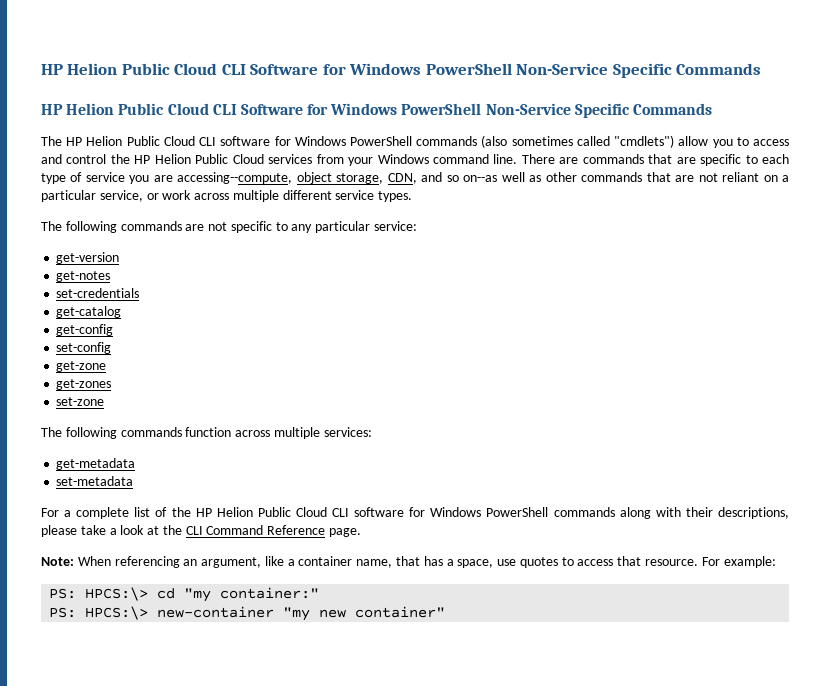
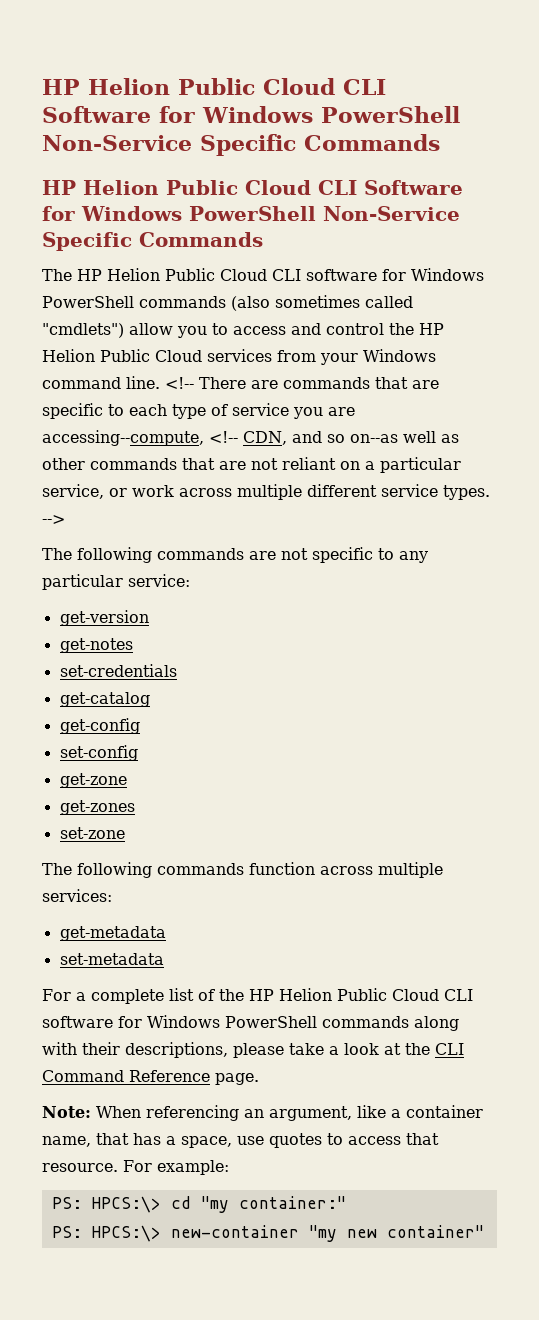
(518, 159) none -> [165,377,194,389] <!--
[296,172,384,184] object storage, -> [209,431,238,443] <!--
(413, 196) none -> [42,515,65,524] -->

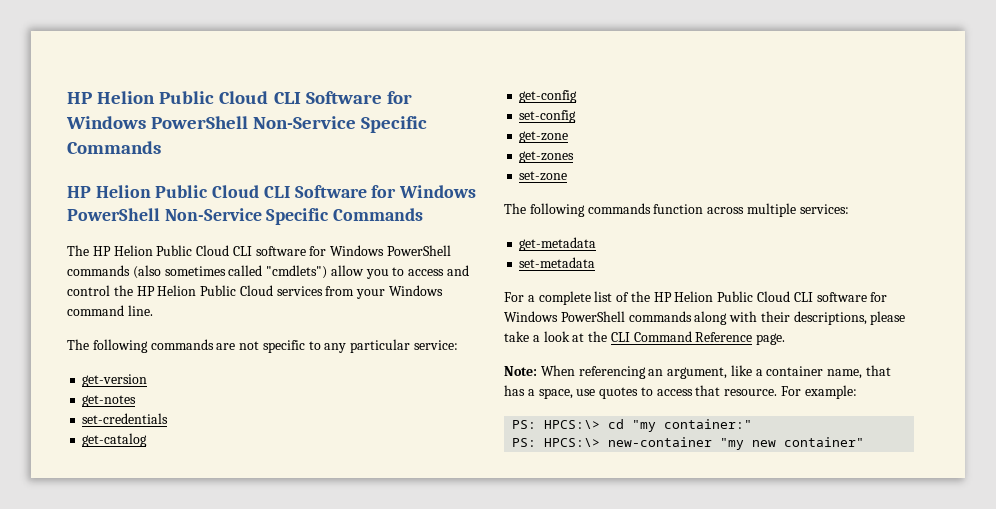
[165,377,439,389] [42,403,355,419] [42,430,459,446] [42,457,461,473] [42,484,490,500] [42,515,65,524] <!-- There are commands that are specific to each type of service you are accessing--compute, <!-- CDN, and so on--as well as other commands that are not reliant on a particular service, or work across multiple different service types. --> -> (153, 310) none

